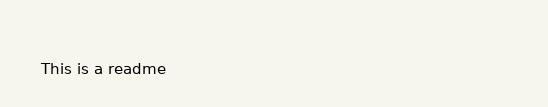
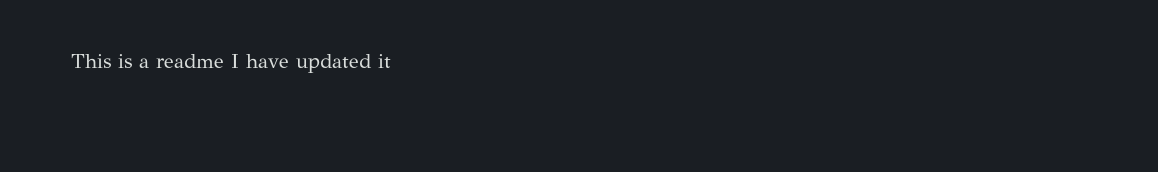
(166, 68) none -> [231,54,391,73] I have updated it

